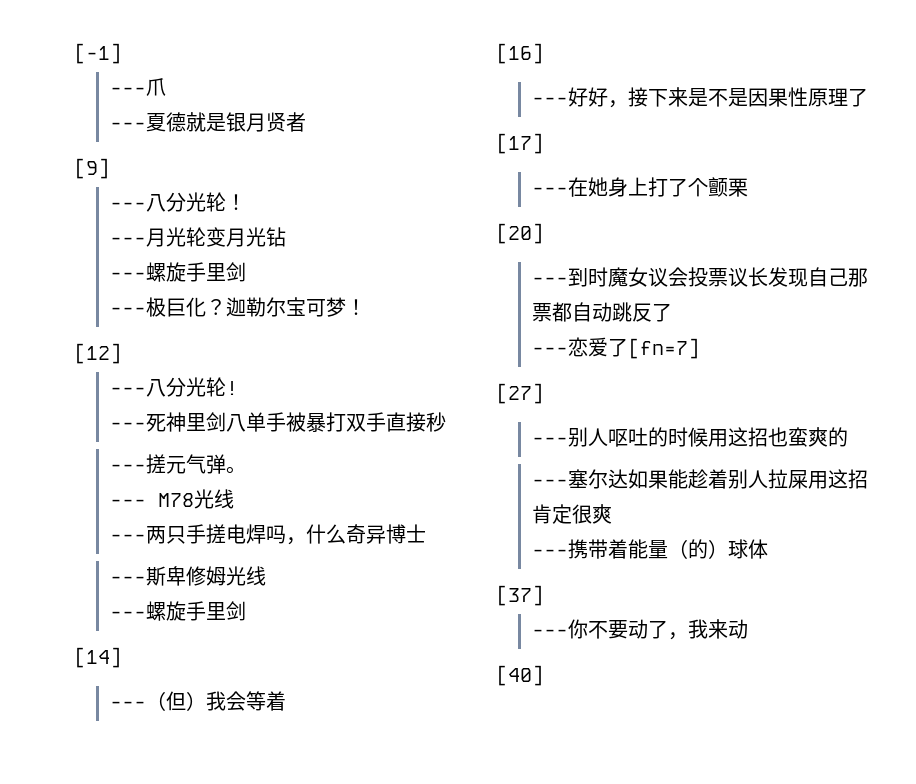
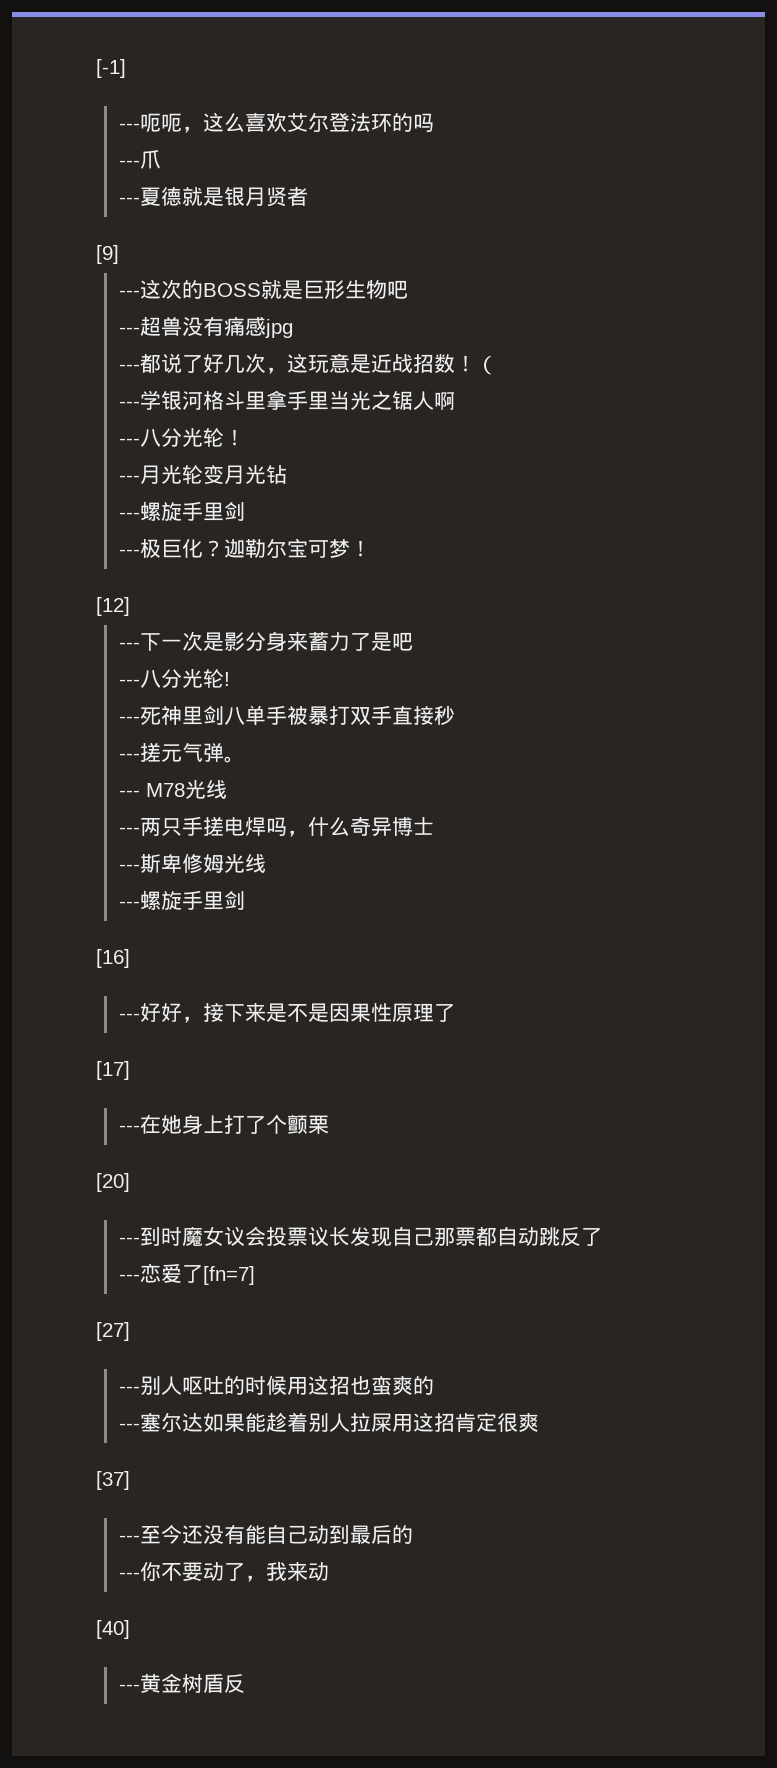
(122, 53) none -> [118,112,434,133] // ---呃呃，这么喜欢艾尔登法环的吗
(110, 168) none -> [118,279,408,299] [118,316,293,338] [118,353,497,375] [118,390,455,410] // ---这次的BOSS就是巨形生物吧 // ---超兽没有痛感jpg // ---都说了好几次，这玩意是近战招数！（ // ---学银河格斗里拿手里当光之锯人啊
(122, 353) none -> [118,631,413,651] // ---下一次是影分身来蓄力了是吧
[74,647,122,668] [110,691,287,711] // [14] // ---（但）我会等着 -> (245, 900) none
[532,539,769,559] [496,585,544,606] // ---携带着能量（的）球体 // [37] -> [96,1471,130,1490] [118,1524,413,1544] // [37] // ---至今还没有能自己动到最后的
(544, 675) none -> [118,1673,245,1693] // ---黄金树盾反

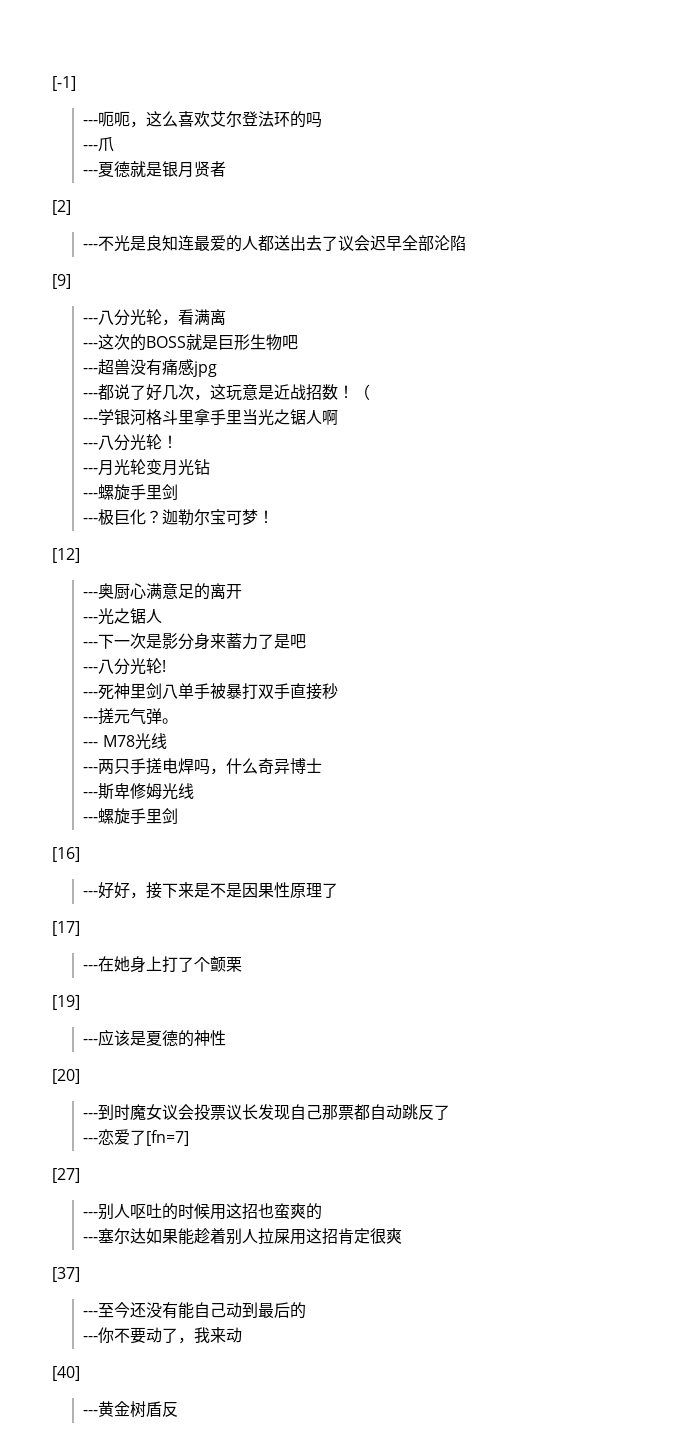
[96,245,119,264] [9] -> [52,200,71,215] [83,235,467,252] [52,274,71,289] [83,309,227,326] [2] // ---不光是良知连最爱的人都送出去了议会迟早全部沦陷 // [9] // ---八分光轮，看满离
(130, 606) none -> [83,583,243,600] [83,608,163,625] // ---奥厨心满意足的离开 // ---光之锯人
(329, 1124) none -> [52,995,80,1010] [83,1029,227,1047] // [19] // ---应该是夏德的神性

